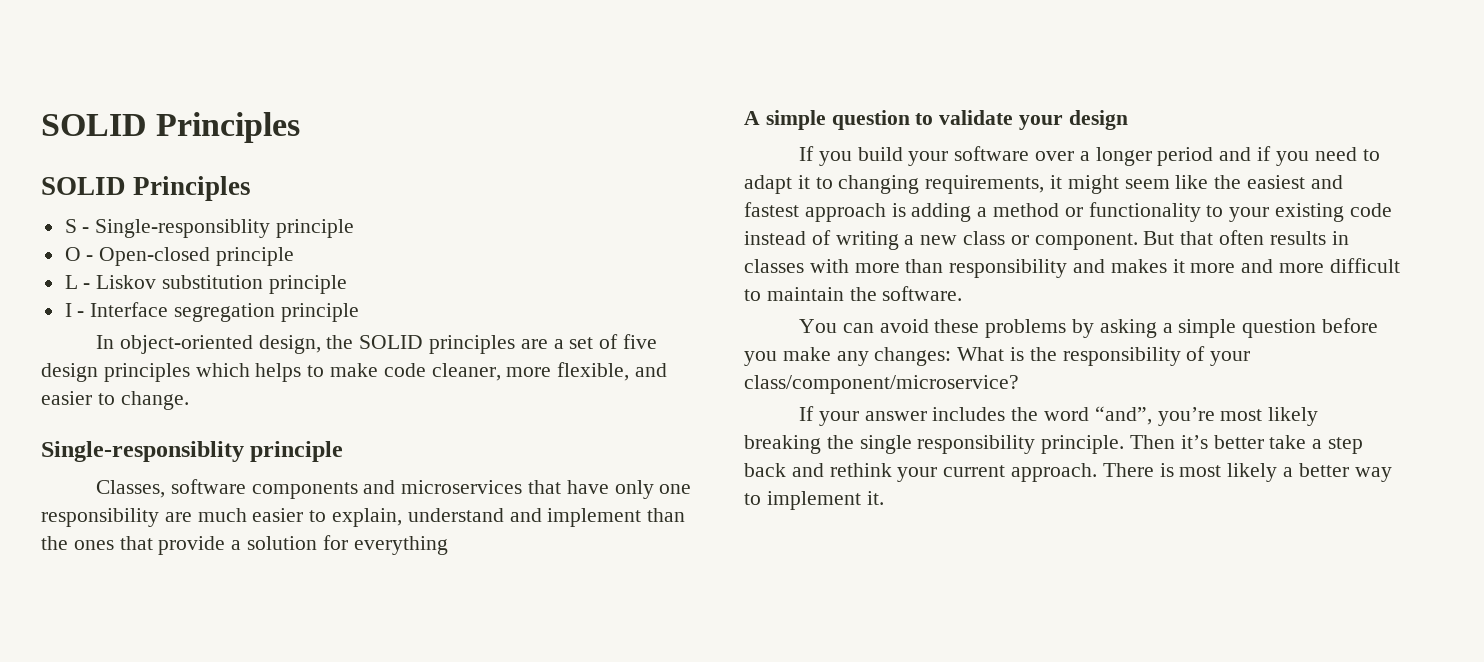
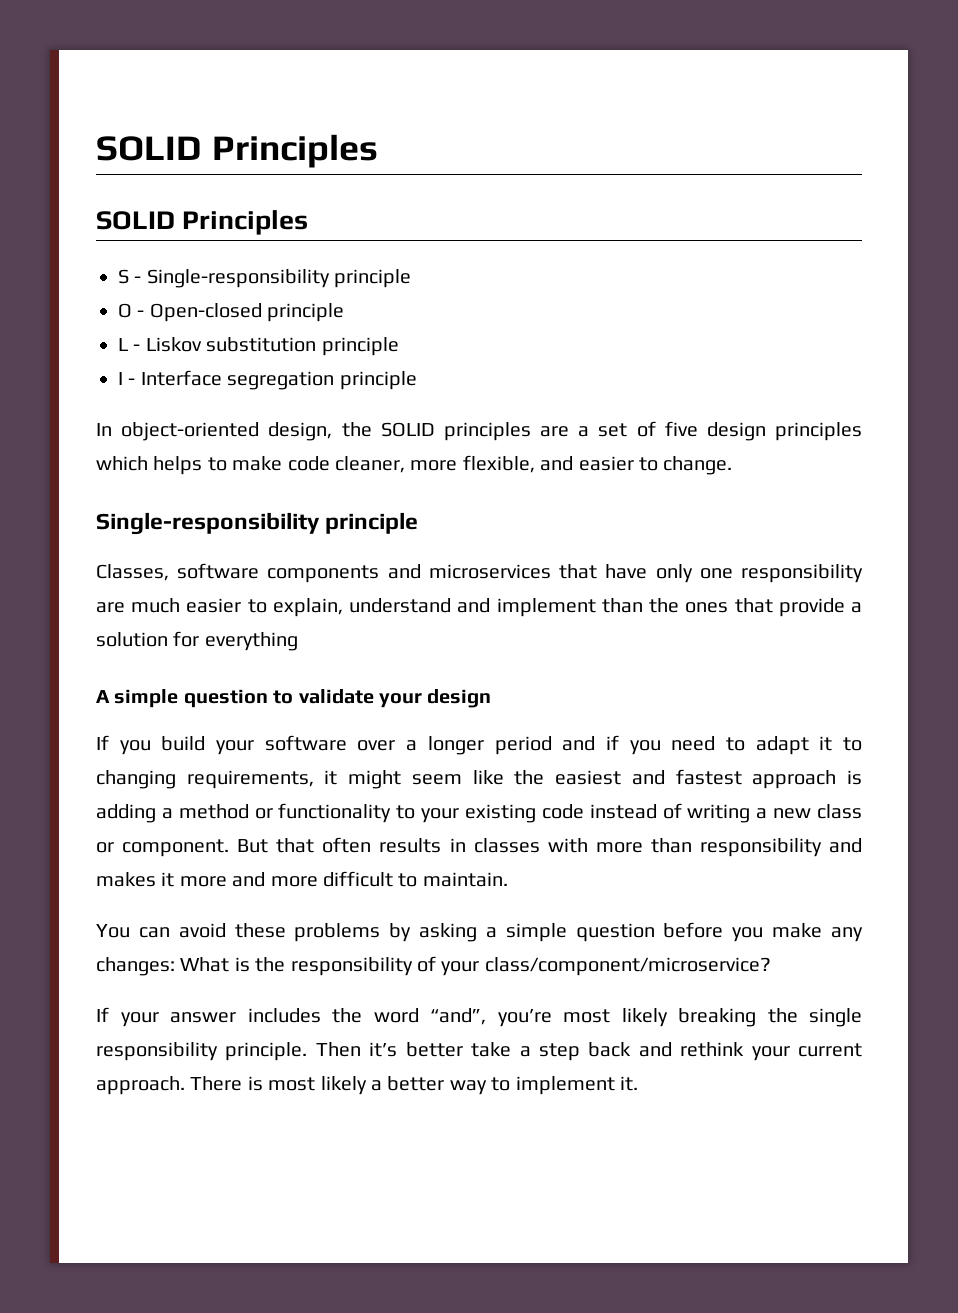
[95,219,271,238] Single-responsiblity -> [146,269,330,288] Single-responsibility
[41,441,244,462] Single-responsiblity -> [96,512,320,535] Single-responsibility
[766,286,963,301] maintain the software. -> [422,872,508,887] maintain.

